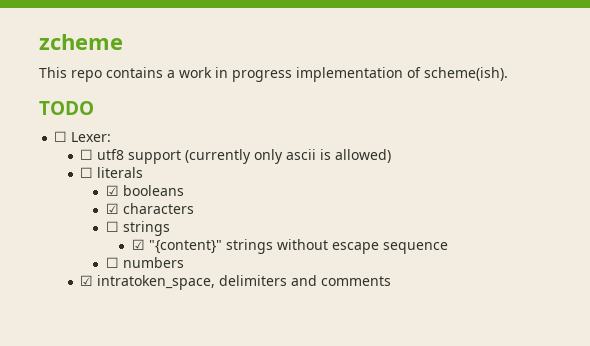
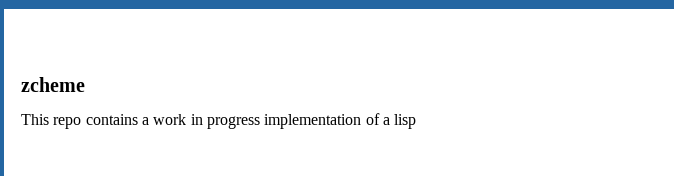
[424,67,508,81] [39,101,94,115] [54,131,112,142] [80,149,392,164] [80,167,144,178] [105,185,184,196] [105,203,194,214] [105,221,170,236] [131,239,448,254] [105,257,184,268] [80,275,392,290] scheme(ish). // TODO // ☐ Lexer: // ☐ utf8 support (currently only ascii is allowed) // ☐ literals // ☑ booleans // ☑ characters // ☐ strings // ☑ "{content}" strings without escape sequence // ☐ numbers // ☑ intratoken_space, delimiters and comments -> [382,114,417,129] a lisp

